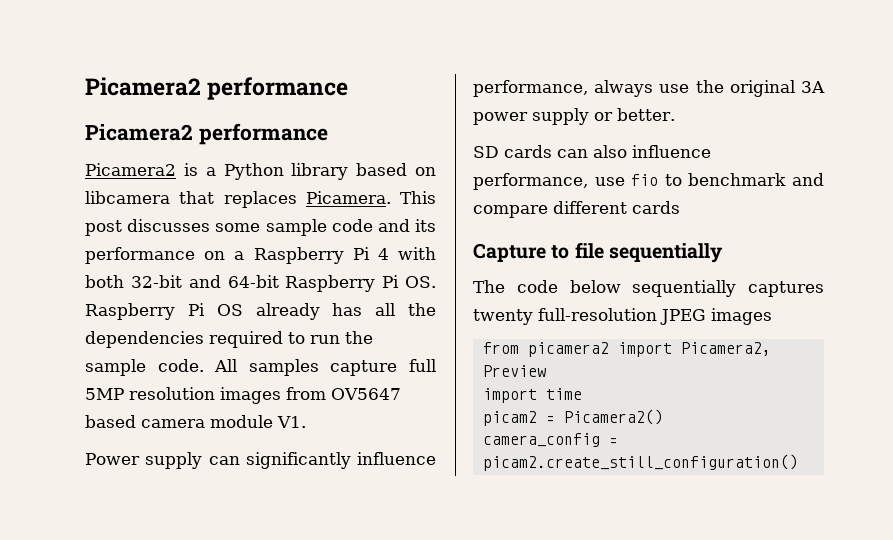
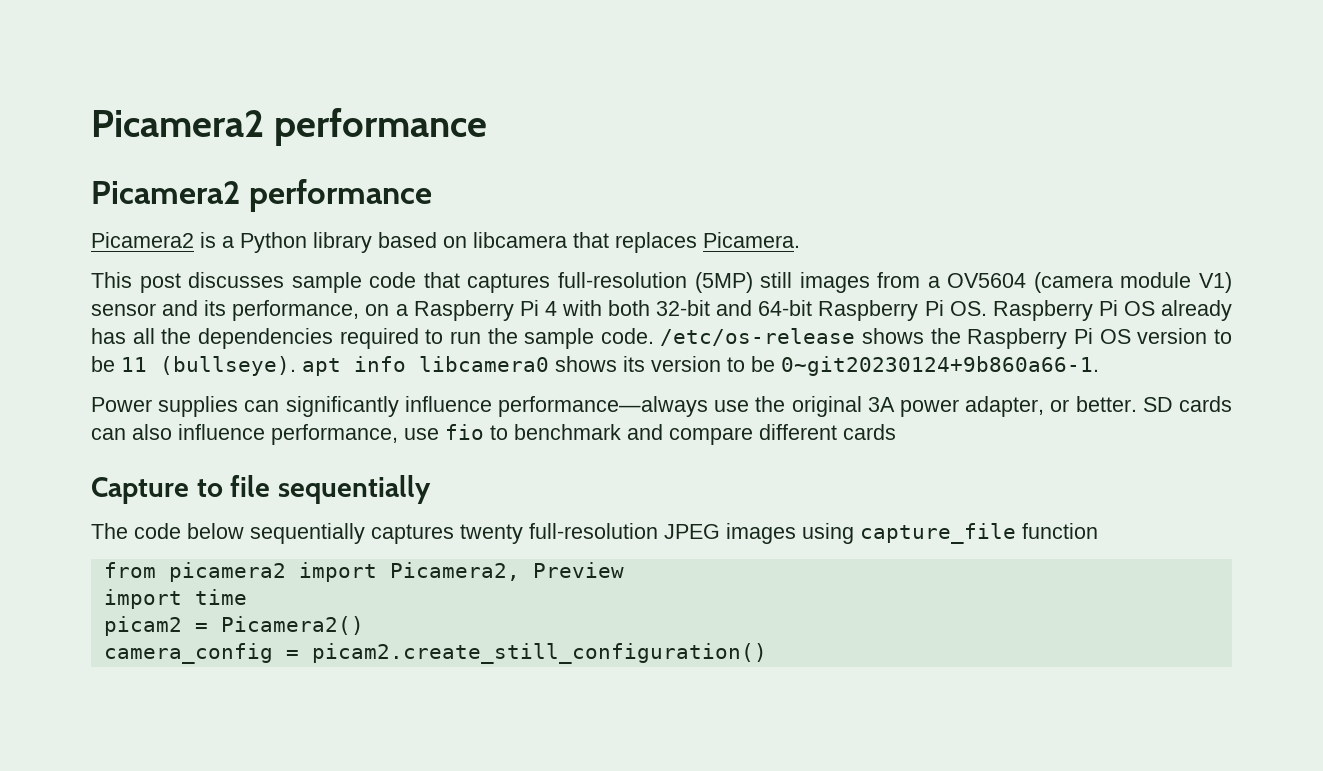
(391, 197) none -> (800, 240) //
[215,223,261,232] some -> (285, 280) none
(373, 225) none -> [423,272,1232,293] [91,303,156,316] that captures full-resolution (5MP) still images from a OV5604 (camera module V1) sensor
[85,247,195,264] performance -> [232,300,360,321] performance,
[214,359,436,376] [85,387,401,404] [85,415,306,428] All samples capture full 5MP resolution images from OV5647 based camera module V1. -> [660,328,1232,349] [91,356,1099,376] /etc/os-release shows the Raspberry Pi OS version to be 11 (bullseye). apt info libcamera0 shows its version to be 0~git20230124+9b860a66-1.
[145,452,203,469] supply -> [158,396,239,417] supplies
[473,80,654,97] performance, always -> [497,396,708,417] performance—always
[532,108,589,125] supply -> [965,396,1045,417] adapter,
(675, 114) // -> (1137, 404) none
(772, 316) none -> [802,523,1098,544] using capture_file function

